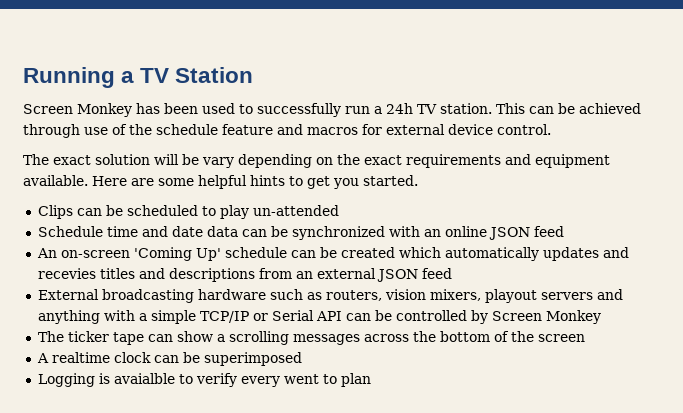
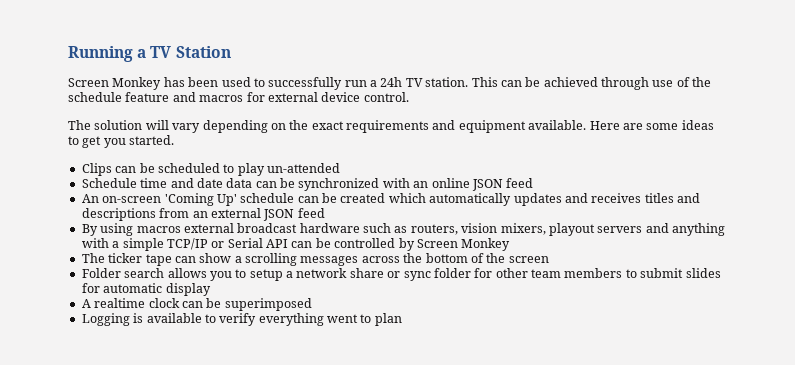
[53,155,91,165] exact -> (91, 125) none
[182,154,199,165] be -> (169, 125) none
[198,175,285,189] helpful hints -> [681,120,714,130] ideas
[37,268,96,279] recevies -> [591,193,642,203] receives
[37,289,194,303] External broadcasting -> [81,223,298,236] By using macros external broadcast
(585, 338) none -> [81,268,721,281] [81,283,211,296] // Folder search allows you to setup a network share or sync folder for other team members to submit slides for automatic display
[113,373,175,384] avaialble -> [146,313,202,323] available
[240,376,280,387] every -> [258,313,324,326] everything

